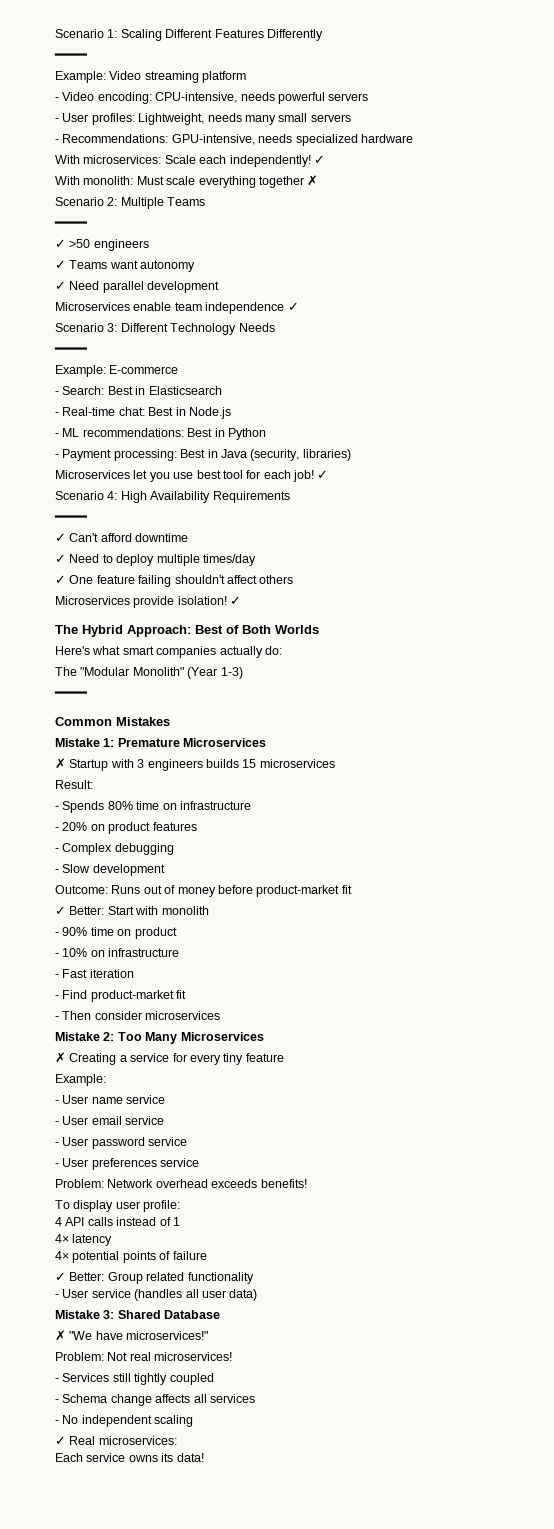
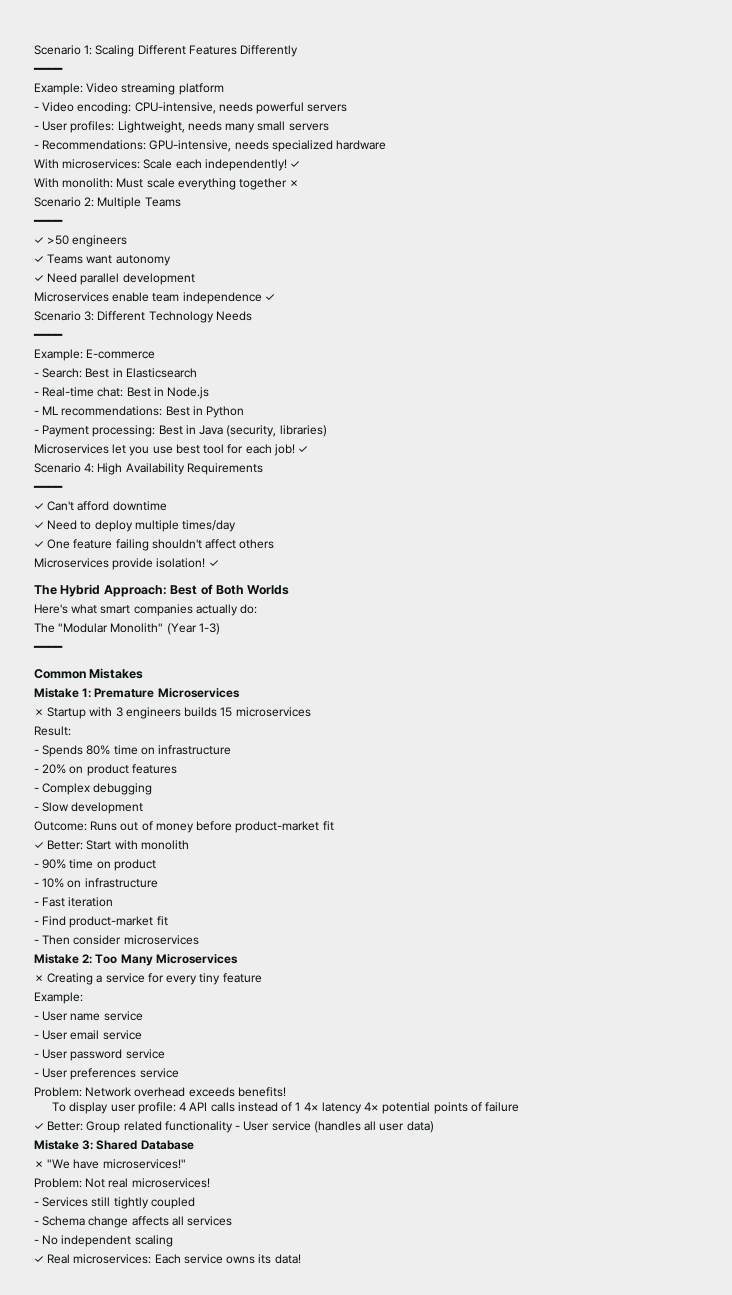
(181, 1206) // -> (176, 1108) none
(180, 1221) // -> (301, 1106) none
(113, 1240) // -> (362, 1108) none
(254, 1278) // -> (233, 1127) none
(177, 1440) // -> (152, 1259) none

